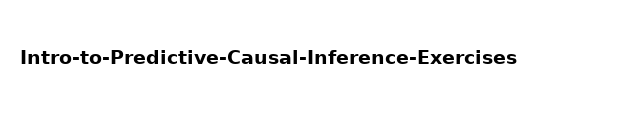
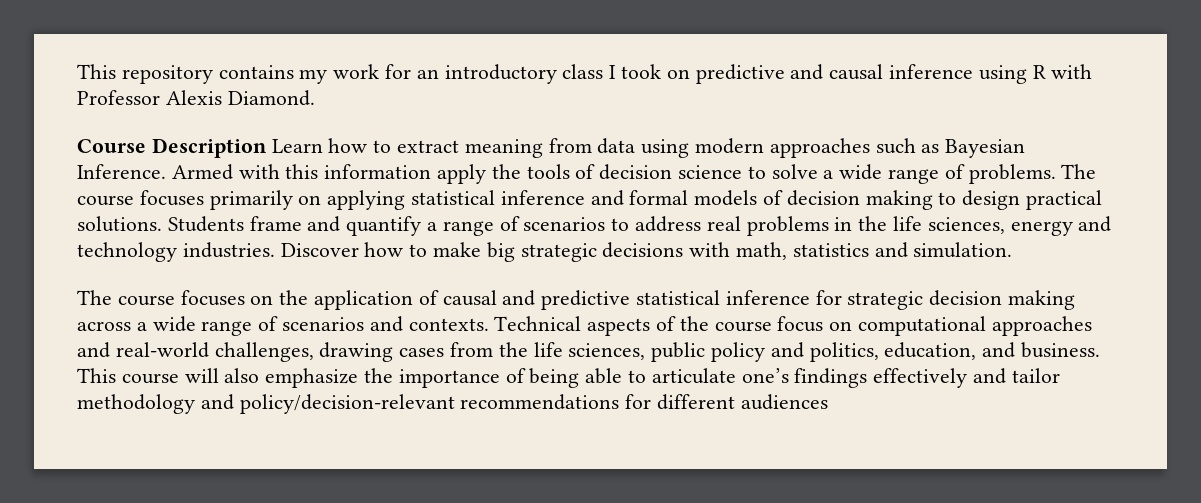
[20,50,517,64] Intro-to-Predictive-Causal-Inference-Exercises -> [77,64,1093,84] [77,90,315,106] [77,138,1026,158] [77,164,1097,184] [77,190,1103,210] [77,216,1112,236] [77,242,1013,262] [77,290,1076,310] [77,316,1092,336] [77,342,1101,362] [77,368,1060,388] [77,394,828,414] This repository contains my work for an introductory class I took on predictive and causal inference using R with Professor Alexis Diamond. // Course Description Learn how to extract meaning from data using modern approaches such as Bayesian Inference. Armed with this information apply the tools of decision science to solve a wide range of problems. The course focuses primarily on applying statistical inference and formal models of decision making to design practical solutions. Students frame and quantify a range of scenarios to address real problems in the life sciences, energy and technology industries. Discover how to make big strategic decisions with math, statistics and simulation. // The course focuses on the application of causal and predictive statistical inference for strategic decision making across a wide range of scenarios and contexts. Technical aspects of the course focus on computational approaches and real-world challenges, drawing cases from the life sciences, public policy and politics, education, and business. This course will also emphasize the importance of being able to articulate one’s findings effectively and tailor methodology and policy/decision-relevant recommendations for different audiences

